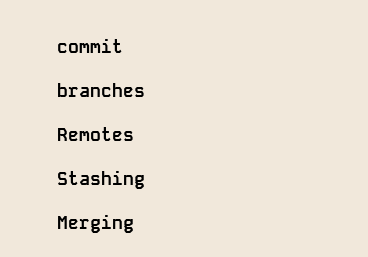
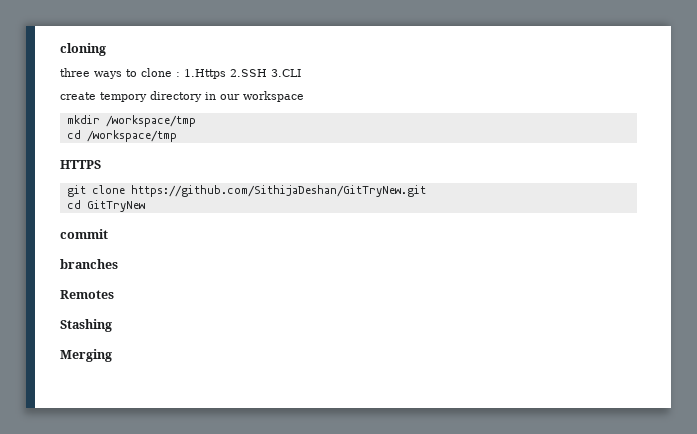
(57, 45) none -> [60,43,106,56] [60,68,301,79] [60,91,304,102] [66,115,196,127] [66,130,177,142] [60,160,101,169] [66,185,426,197] [66,200,145,212] cloning // three ways to clone : 1.Https 2.SSH 3.CLI // create tempory directory in our workspace // mkdir /workspace/tmp // cd /workspace/tmp // HTTPS // git clone https://github.com/SithijaDeshan/GitTryNew.git // cd GitTryNew //

